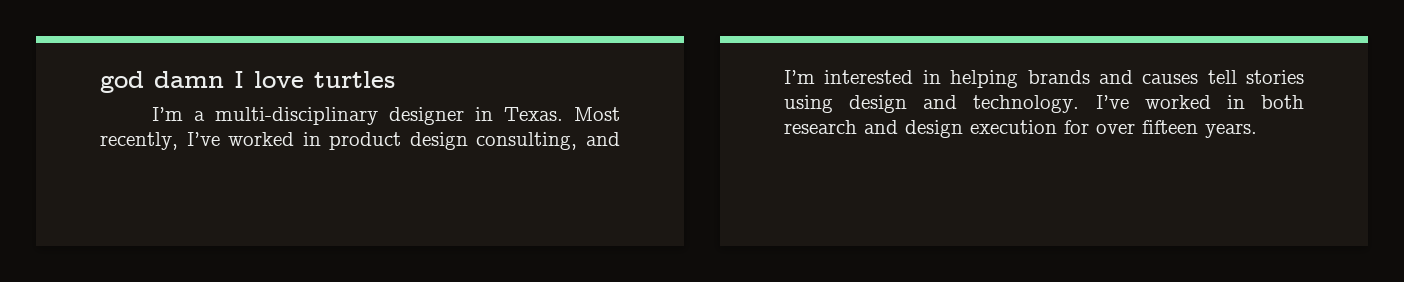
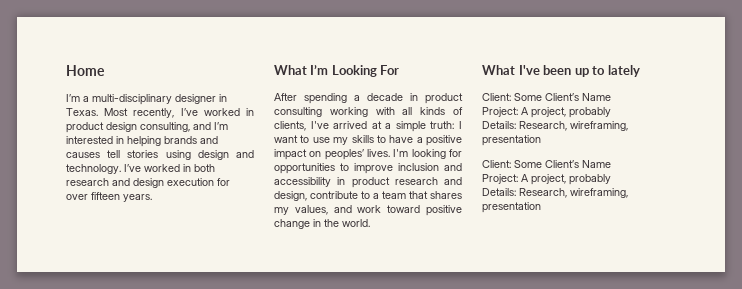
[100,71,395,93] god damn I love turtles -> [66,65,105,76] Home
(1257, 130) none -> [274,65,400,77] [274,93,463,104] [274,107,463,117] [274,121,462,132] [274,135,462,146] [274,149,462,160] [274,163,462,174] [274,177,462,188] [274,191,462,201] [274,205,462,216] [274,219,370,229] [482,65,640,77] [482,93,611,101] [482,107,611,118] [482,121,628,131] [482,135,541,146] [482,160,611,168] [482,174,611,185] [482,188,628,198] [482,202,541,213] // What I’m Looking For // After spending a decade in product consulting working with all kinds of clients, I've arrived at a simple truth: I want to use my skills to have a positive impact on peoples’ lives. I'm looking for opportunities to improve inclusion and accessibility in product research and design, contribute to a team that shares my values, and work toward positive change in the world. // What I've been up to lately // Client: Some Client’s Name // Project: A project, probably // Details: Research, wireframing, presentation // Client: Some Client’s Name // Project: A project, probably // Details: Research, wireframing, presentation

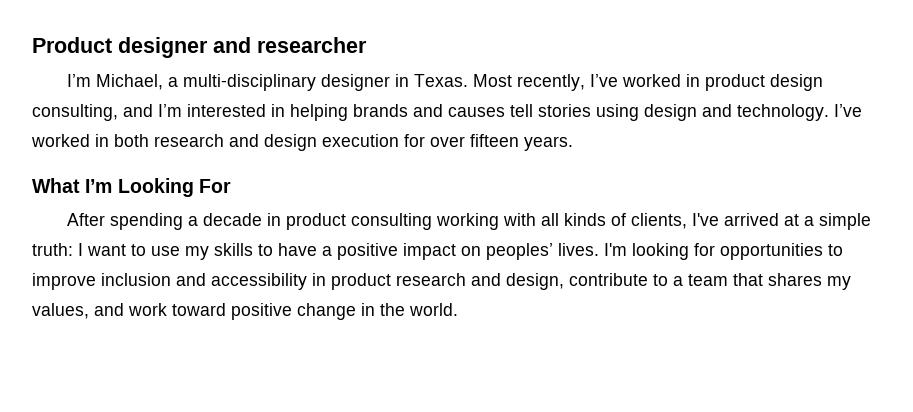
[66,65,105,76] [66,94,80,102] Home // I’m -> [32,37,367,58] [66,74,163,90] Product designer and researcher // I’m Michael,
[482,65,640,77] [482,93,611,101] [482,107,611,118] [482,121,628,131] [482,135,541,146] [482,160,611,168] [482,174,611,185] [482,188,628,198] [482,202,541,213] // What I've been up to lately // Client: Some Client’s Name // Project: A project, probably // Details: Research, wireframing, presentation // Client: Some Client’s Name // Project: A project, probably // Details: Research, wireframing, presentation -> (458, 309) none

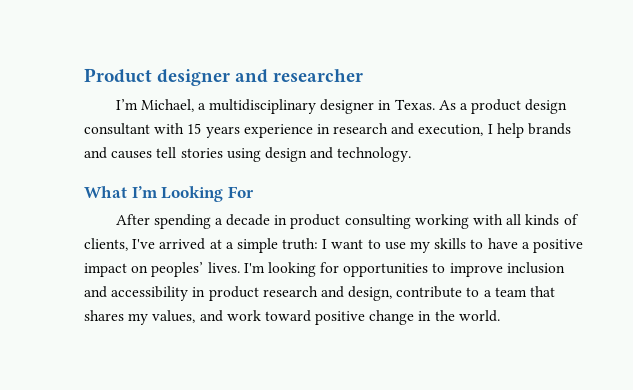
[182,74,316,91] multi-disciplinary -> [209,99,317,114] multidisciplinary
[472,74,823,91] [32,104,348,121] Most recently, I’ve worked in product design consulting, and I’m interested in helping -> [438,99,568,114] [84,123,524,138] As a product design consultant with 15 years experience in research and execution, I help
[834,104,862,117] [31,134,573,151] I’ve worked in both research and design execution for over fifteen years. -> (412, 154) none

